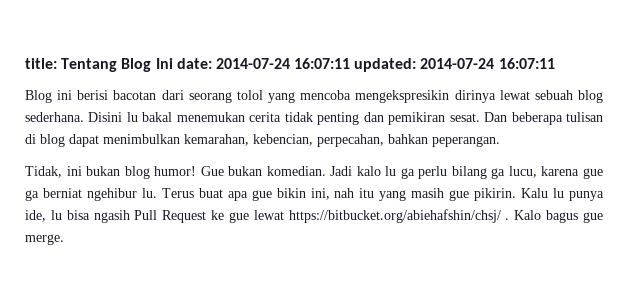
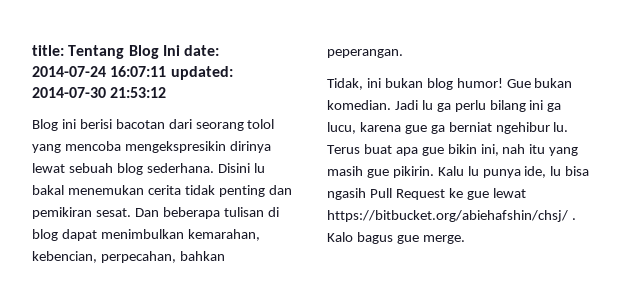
[420,58,555,69] 2014-07-24 16:07:11 -> [32,87,167,98] 2014-07-30 21:53:12
[356,166,381,176] kalo -> (418, 105) none
(487, 172) none -> [529,100,544,110] ini

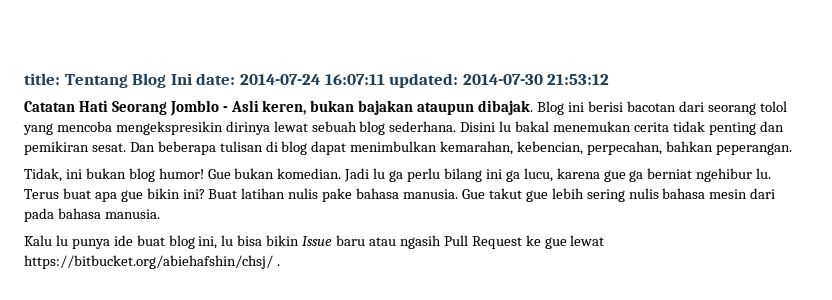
(167, 92) none -> [24,100,534,116] Catatan Hati Seorang Jomblo - Asli keren, bukan bajakan ataupun dibajak.
[480,144,579,156] [327,166,590,178] ini, nah itu yang masih gue pikirin. Kalu lu punya ide, lu bisa -> [182,188,776,202] [24,208,160,222] [24,235,396,249] ini? Buat latihan nulis pake bahasa manusia. Gue takut gue lebih sering nulis bahasa mesin dari pada bahasa manusia. // Kalu lu punya ide buat blog ini, lu bisa bikin Issue baru atau
[327,232,465,244] Kalo bagus gue merge. -> (280, 265) none

